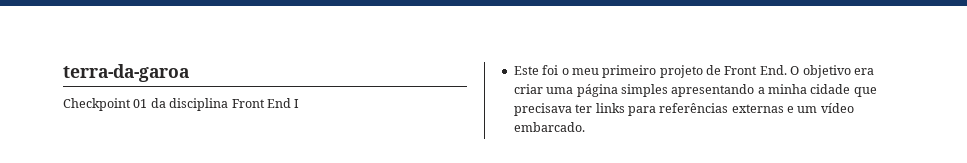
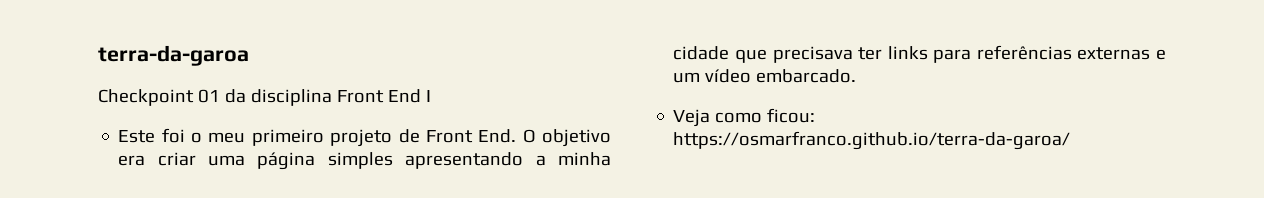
(585, 127) none -> [673,108,816,127] [673,131,1071,150] // Veja como ficou: https://osmarfranco.github.io/terra-da-garoa/

